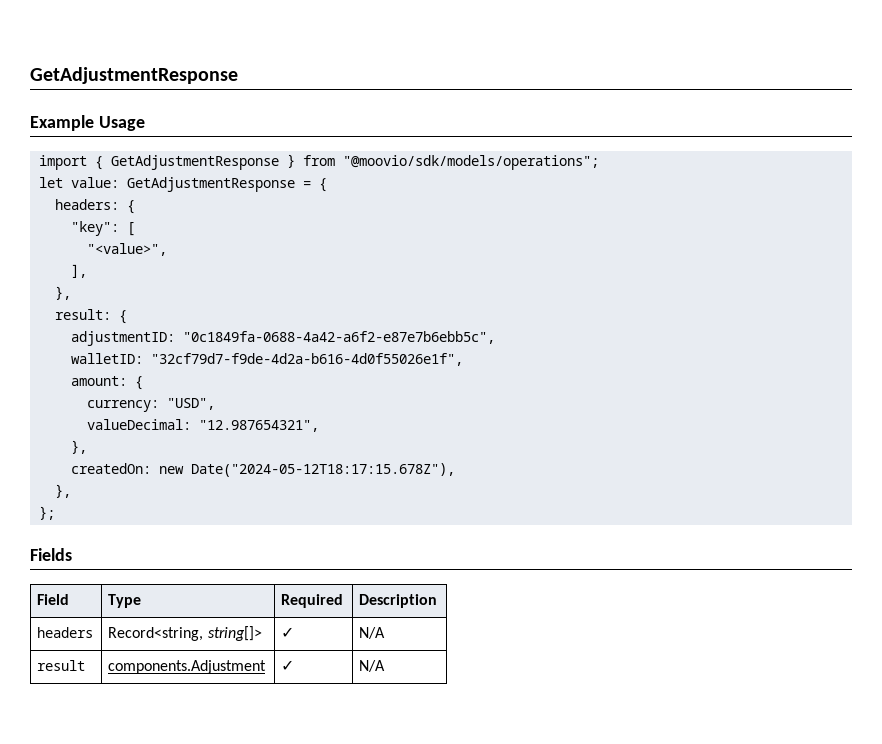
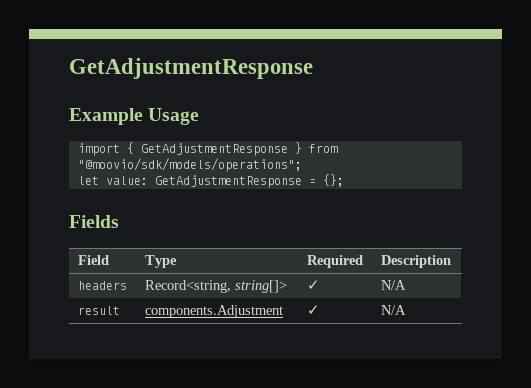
[319,178,328,192] [55,199,136,214] [71,221,136,236] [87,243,168,256] [71,264,88,278] [55,286,72,300] [55,309,128,324] [71,331,496,346] [71,353,464,366] [71,376,144,390] [87,398,216,412] [87,419,320,432] [71,440,88,454] [71,463,456,477] [55,484,72,498] [39,506,56,520] { // headers: { // "key": [ // "<value>", // ], // }, // result: { // adjustmentID: "0c1849fa-0688-4a42-a6f2-e87e7b6ebb5c", // walletID: "32cf79d7-f9de-4d2a-b616-4d0f55026e1f", // amount: { // currency: "USD", // valueDecimal: "12.987654321", // }, // createdOn: new Date("2024-05-12T18:17:15.678Z"), // }, // }; -> [322,174,344,187] {};

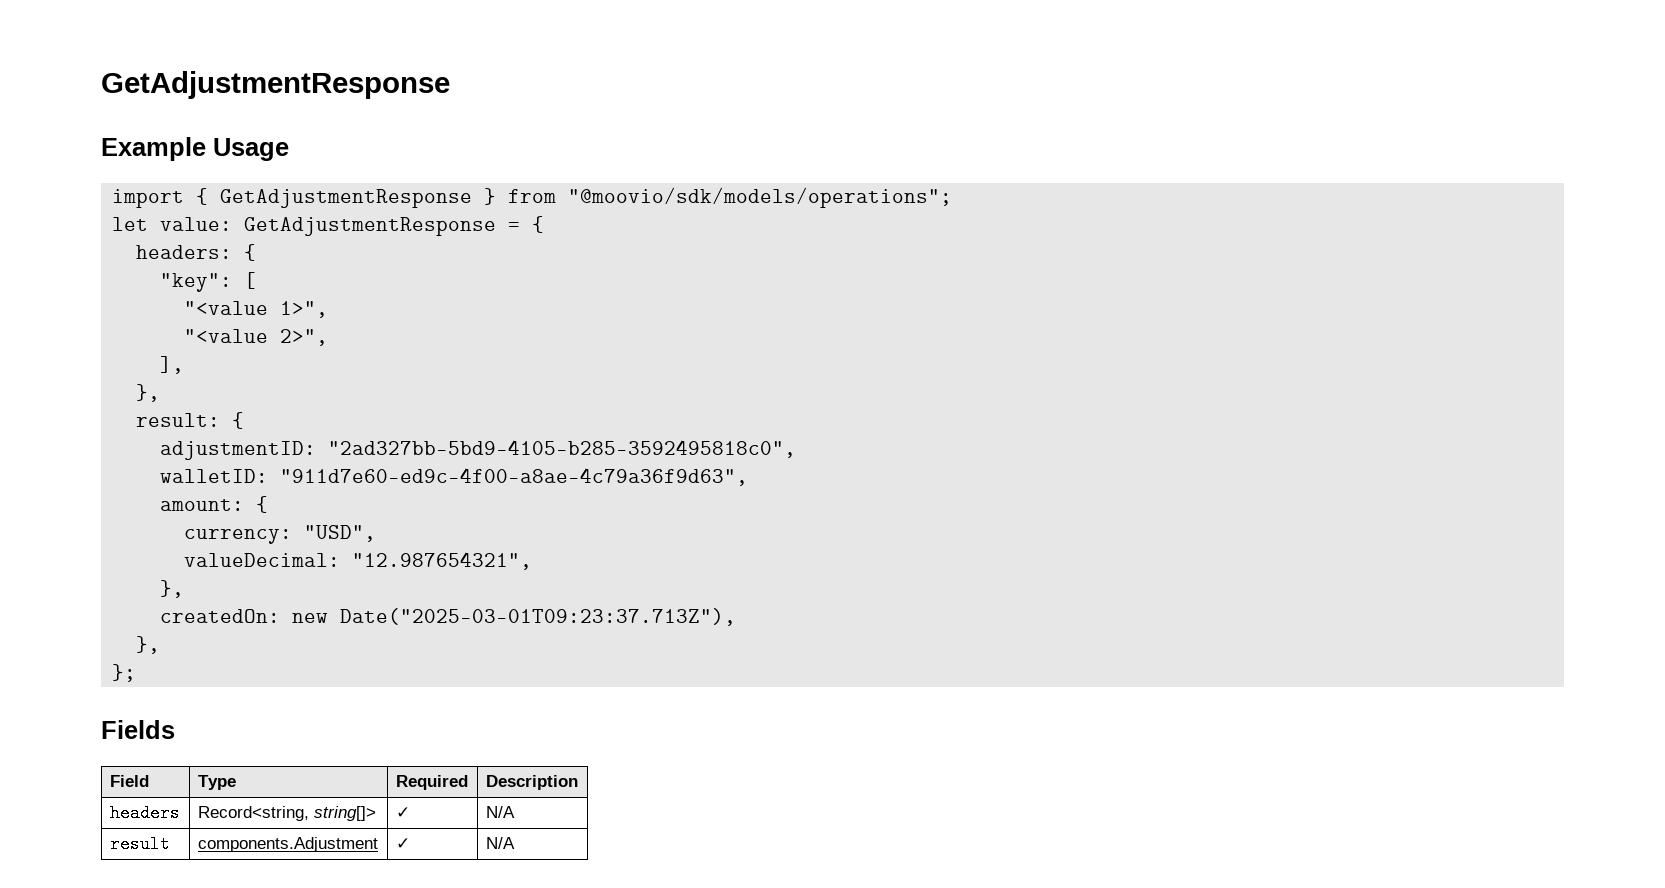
[322,174,344,187] {}; -> [532,216,545,233] [136,244,257,261] [160,272,257,292] [184,301,329,318] [184,329,329,346] [160,356,185,374] [136,384,161,402] [136,412,245,429] [160,440,797,460] [160,468,749,486] [160,496,269,513] [184,525,377,544] [184,552,533,570] [160,580,185,598] [160,608,737,626] [136,636,161,654] [112,664,137,682] { // headers: { // "key": [ // "<value 1>", // "<value 2>", // ], // }, // result: { // adjustmentID: "2ad327bb-5bd9-4105-b285-3592495818c0", // walletID: "911d7e60-ed9c-4f00-a8ae-4c79a36f9d63", // amount: { // currency: "USD", // valueDecimal: "12.987654321", // }, // createdOn: new Date("2025-03-01T09:23:37.713Z"), // }, // };

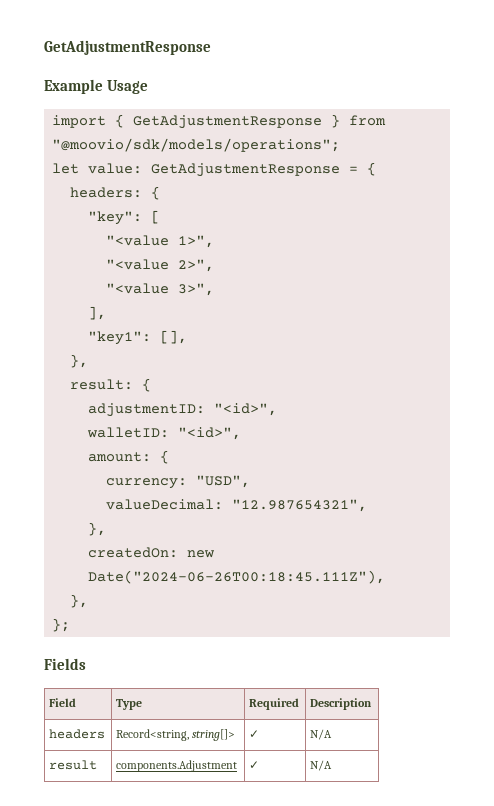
(329, 337) none -> [105,283,214,296] // "<value 3>",
(185, 365) none -> [87,330,187,345] // "key1": [],
[328,440,797,458] "2ad327bb-5bd9-4105-b285-3592495818c0", -> [213,403,277,416] "<id>",
[280,468,749,486] "911d7e60-ed9c-4f00-a8ae-4c79a36f9d63", -> [177,427,241,440] "<id>",
[340,608,737,626] Date("2025-03-01T09:23:37.713Z"), -> [87,570,385,584] Date("2024-06-26T00:18:45.111Z"),

